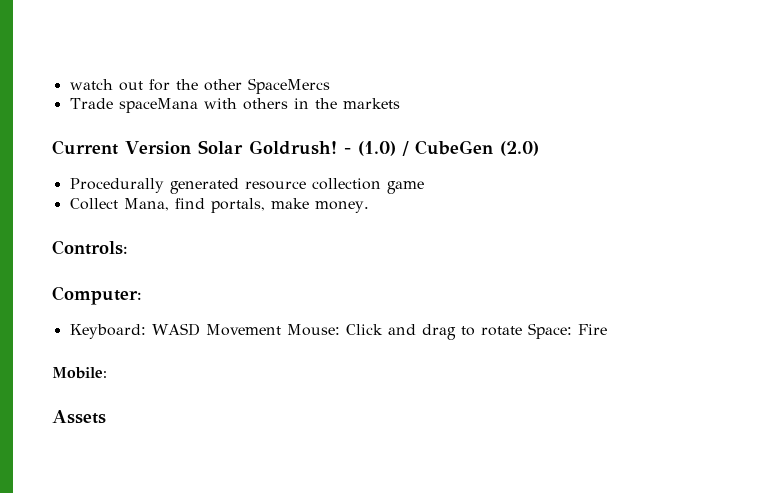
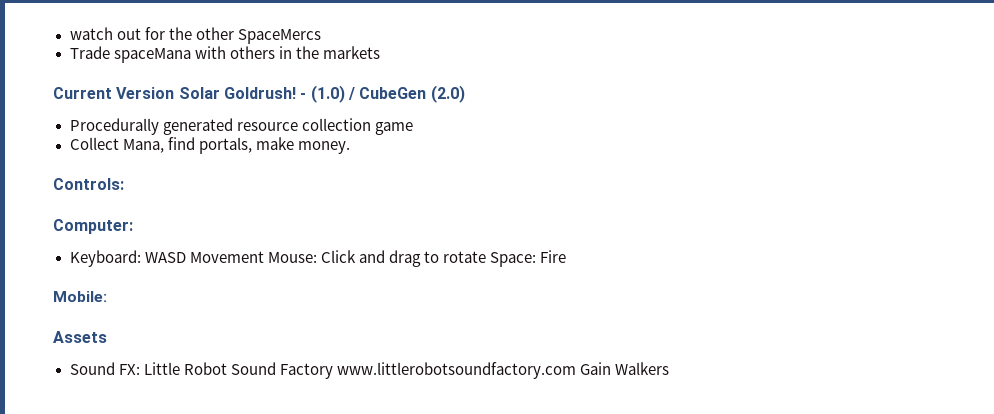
(106, 417) none -> [69,362,669,379] // Sound FX: Little Robot Sound Factory www.littlerobotsoundfactory.com Gain Walkers

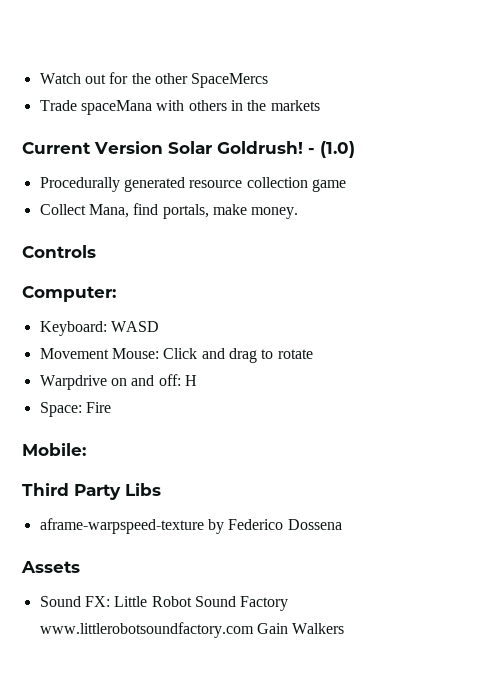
[69,27,113,40] watch -> [39,73,81,84] Watch
[347,85,465,103] / CubeGen (2.0) -> (355, 149) none
[53,178,124,190] Controls: -> [22,245,96,258] Controls
(186, 257) none -> (159, 326) //
[489,250,567,267] [53,291,107,302] Space: Fire // Mobile: -> [39,374,197,390] [39,402,111,417] [22,443,86,456] [22,483,161,500] [39,518,342,534] // Warpdrive on and off: H // Space: Fire // Mobile: // Third Party Libs // aframe-warpspeed-texture by Federico Dossena

